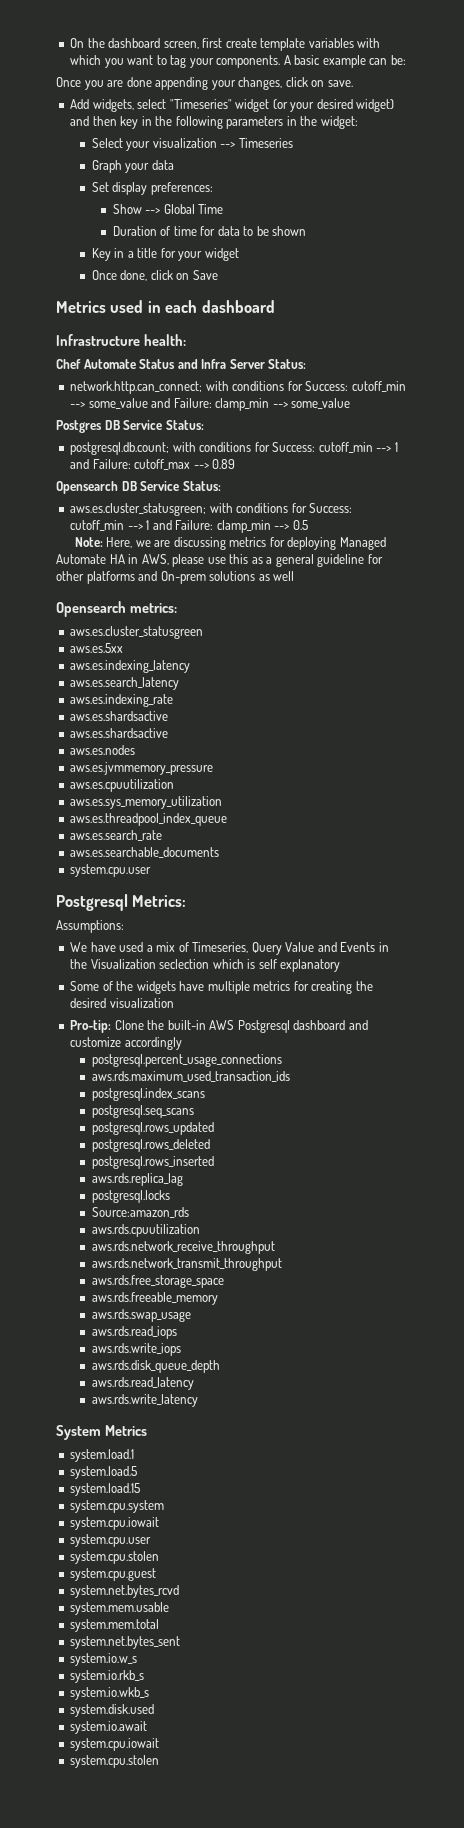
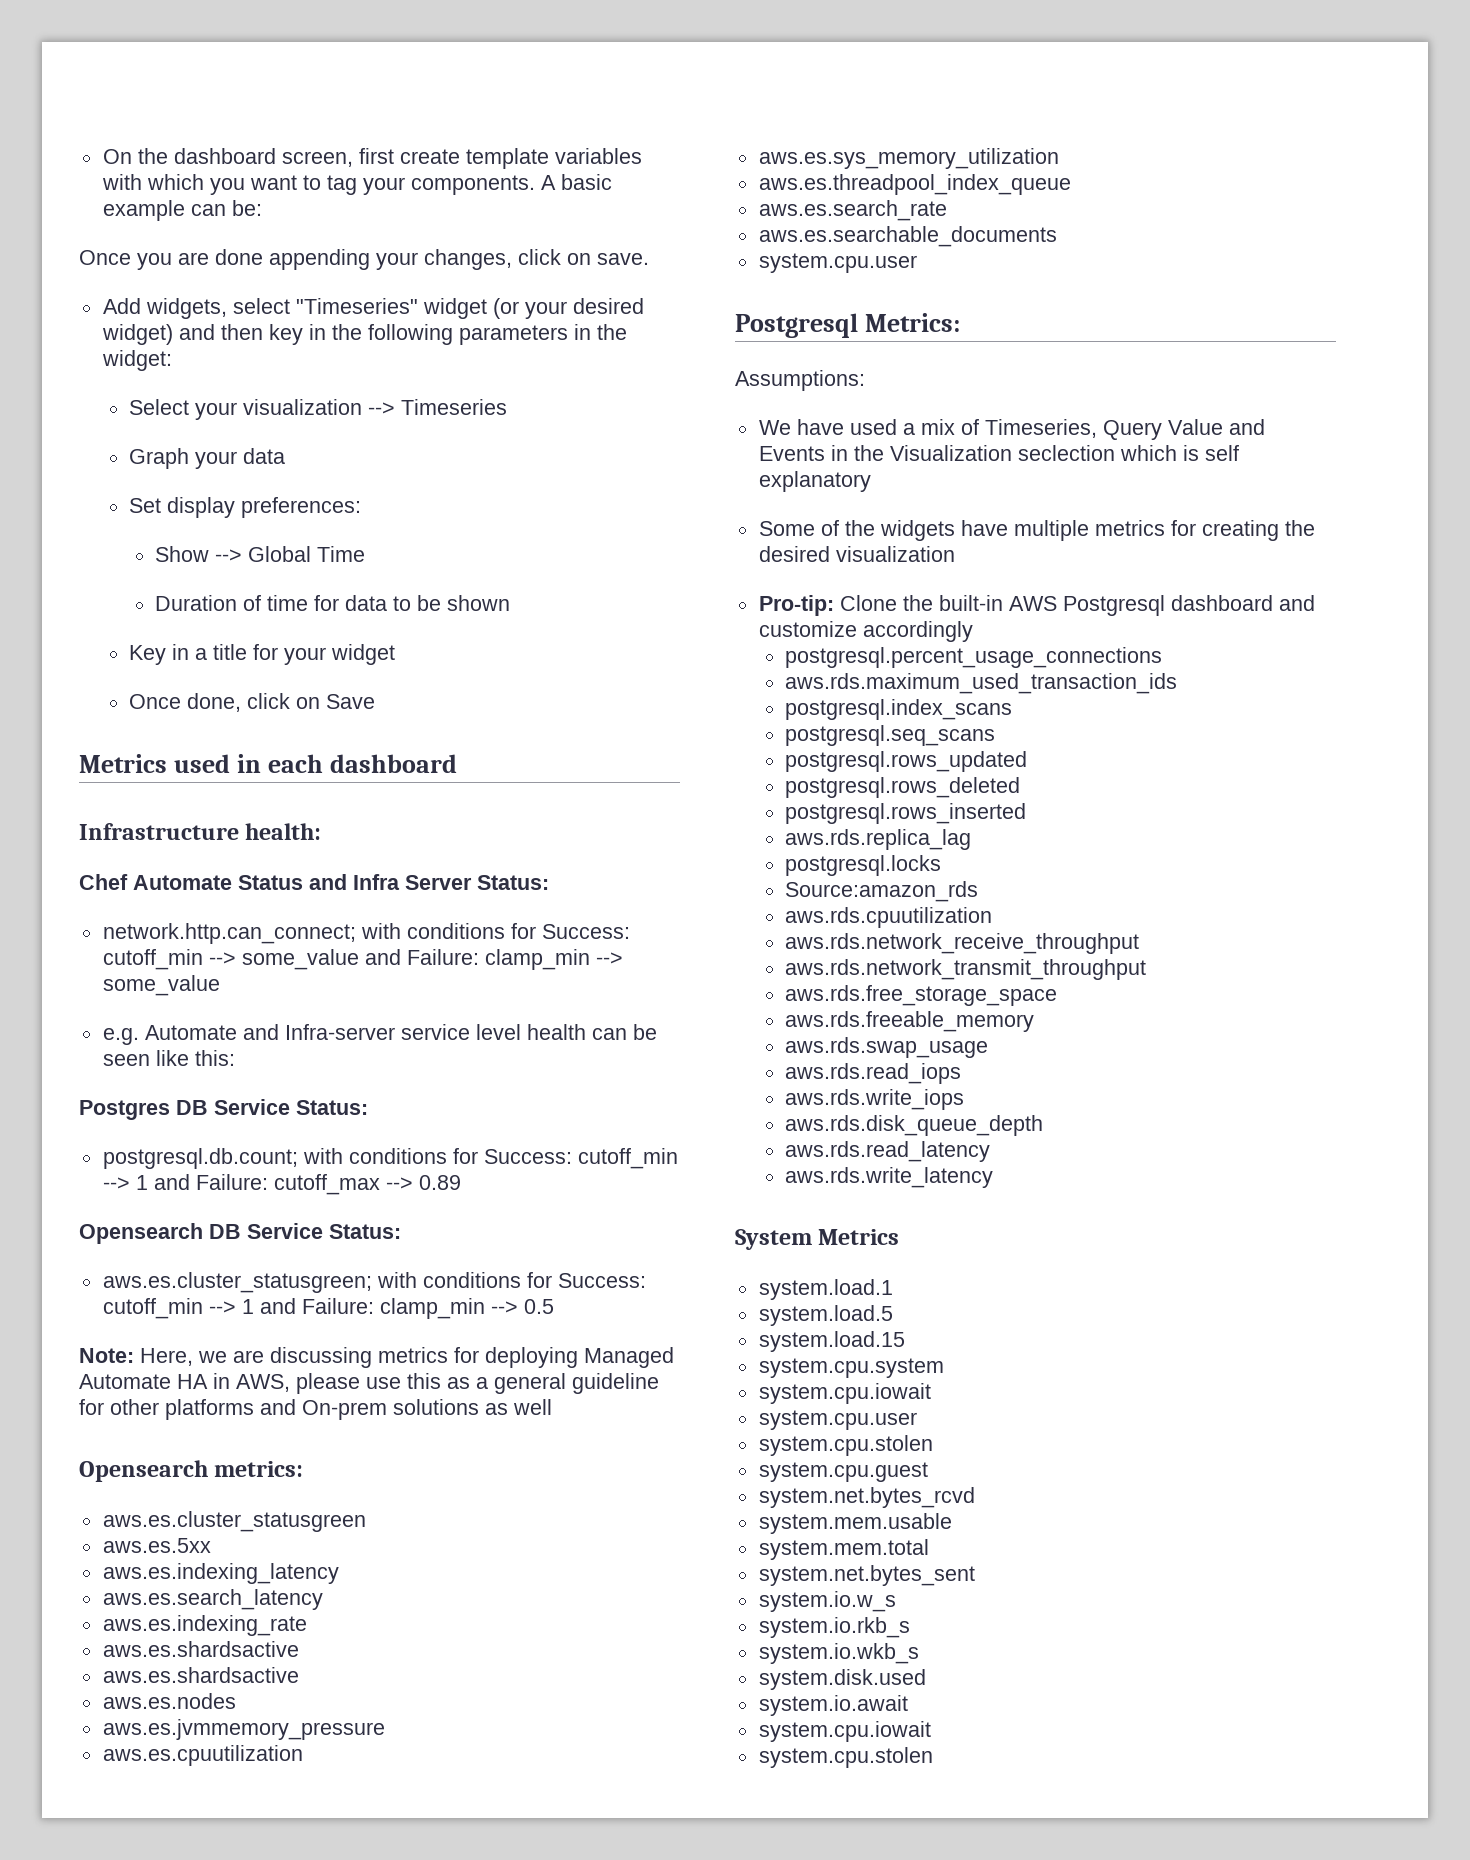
(351, 403) none -> [102,1024,657,1045] [102,1050,235,1066] // e.g. Automate and Infra-server service level health can be seen like this:

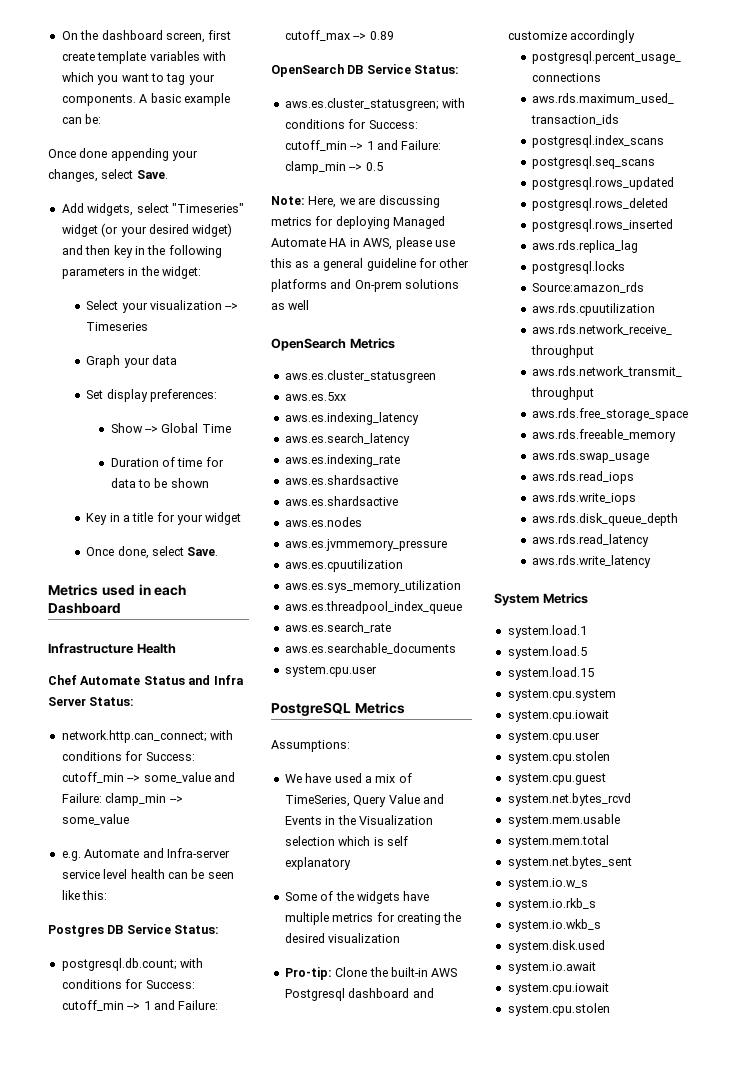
[137,252,209,270] you are -> (76, 153) none
[518,249,649,265] click on save. -> [101,169,168,179] select Save.
[246,693,375,709] click on Save -> [151,546,219,556] select Save.
[329,754,457,773] dashboard -> [48,603,121,614] Dashboard
[245,823,322,840] health: -> [136,643,176,654] Health
[79,1223,203,1244] Opensearch -> [271,64,344,77] OpenSearch
[79,1460,304,1482] Opensearch metrics: -> [271,338,395,351] OpenSearch Metrics
[735,313,960,338] Postgresql Metrics: -> [271,702,405,716] PostgreSQL Metrics
[984,419,1097,438] Timeseries, -> [284,795,350,807] TimeSeries,
[1017,445,1115,461] seclection -> [284,836,335,846] selection

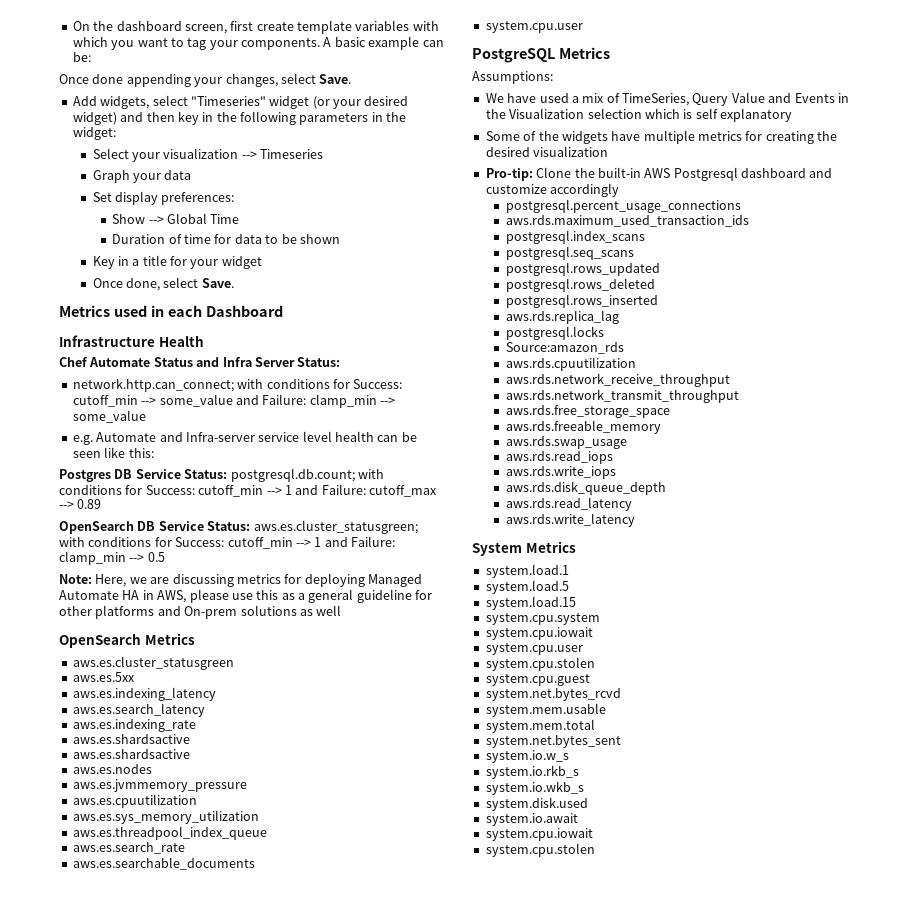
(220, 929) // -> (228, 474) none
(460, 69) // -> (251, 526) none

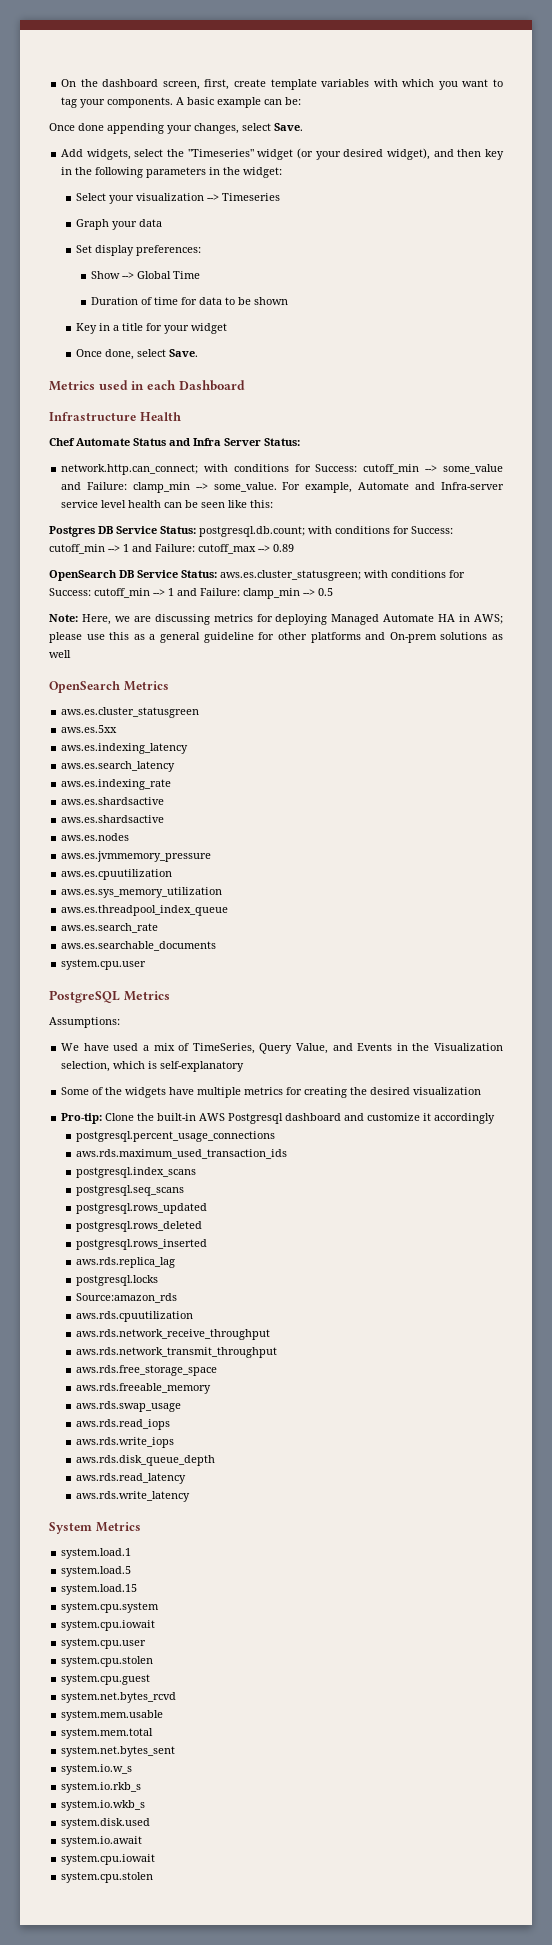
[230,21,254,31] first -> [204,79,230,90] first,
(188, 100) none -> [167,149,185,157] the
[72,112,117,125] widget) -> [387,148,431,160] widget),
[72,410,146,423] [72,435,93,445] some_value // e.g. -> [213,482,353,493] some_value. For example,
[157,590,187,603] AWS, -> [474,614,504,624] AWS;
[731,92,765,103] Value -> [295,1043,328,1054] Value,
[587,108,642,119] selection -> [61,1061,111,1072] selection,
[695,108,792,122] self explanatory -> [160,1061,245,1072] self-explanatory
(547, 189) none -> [423,1113,432,1121] it

